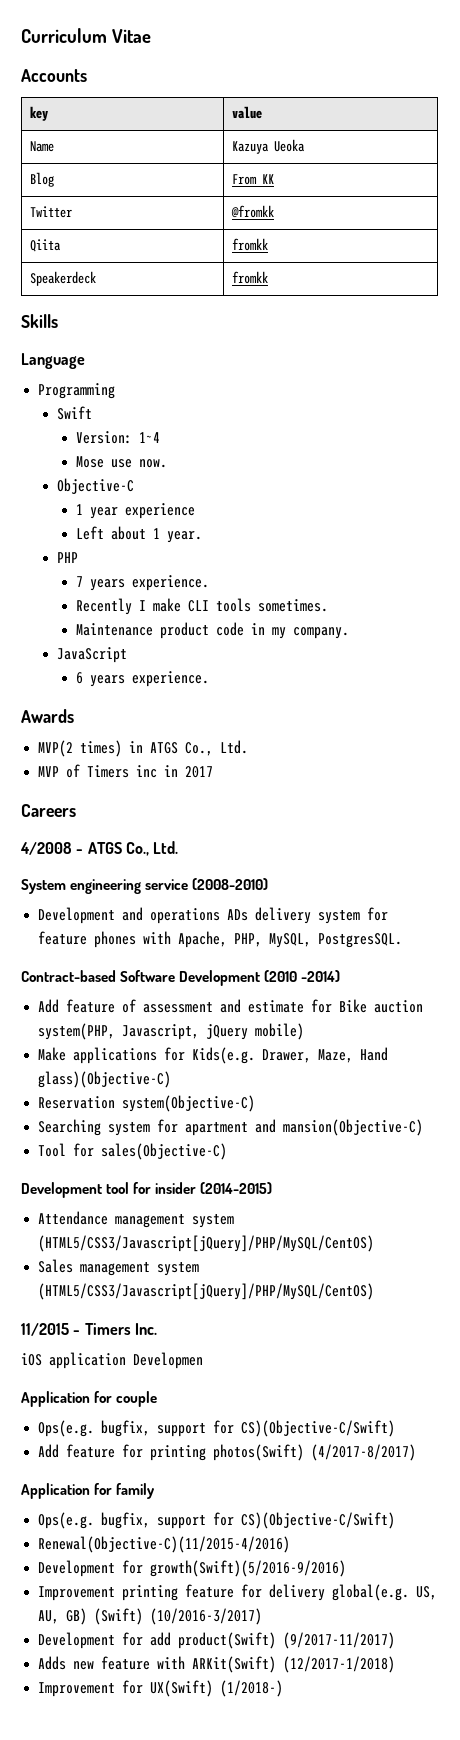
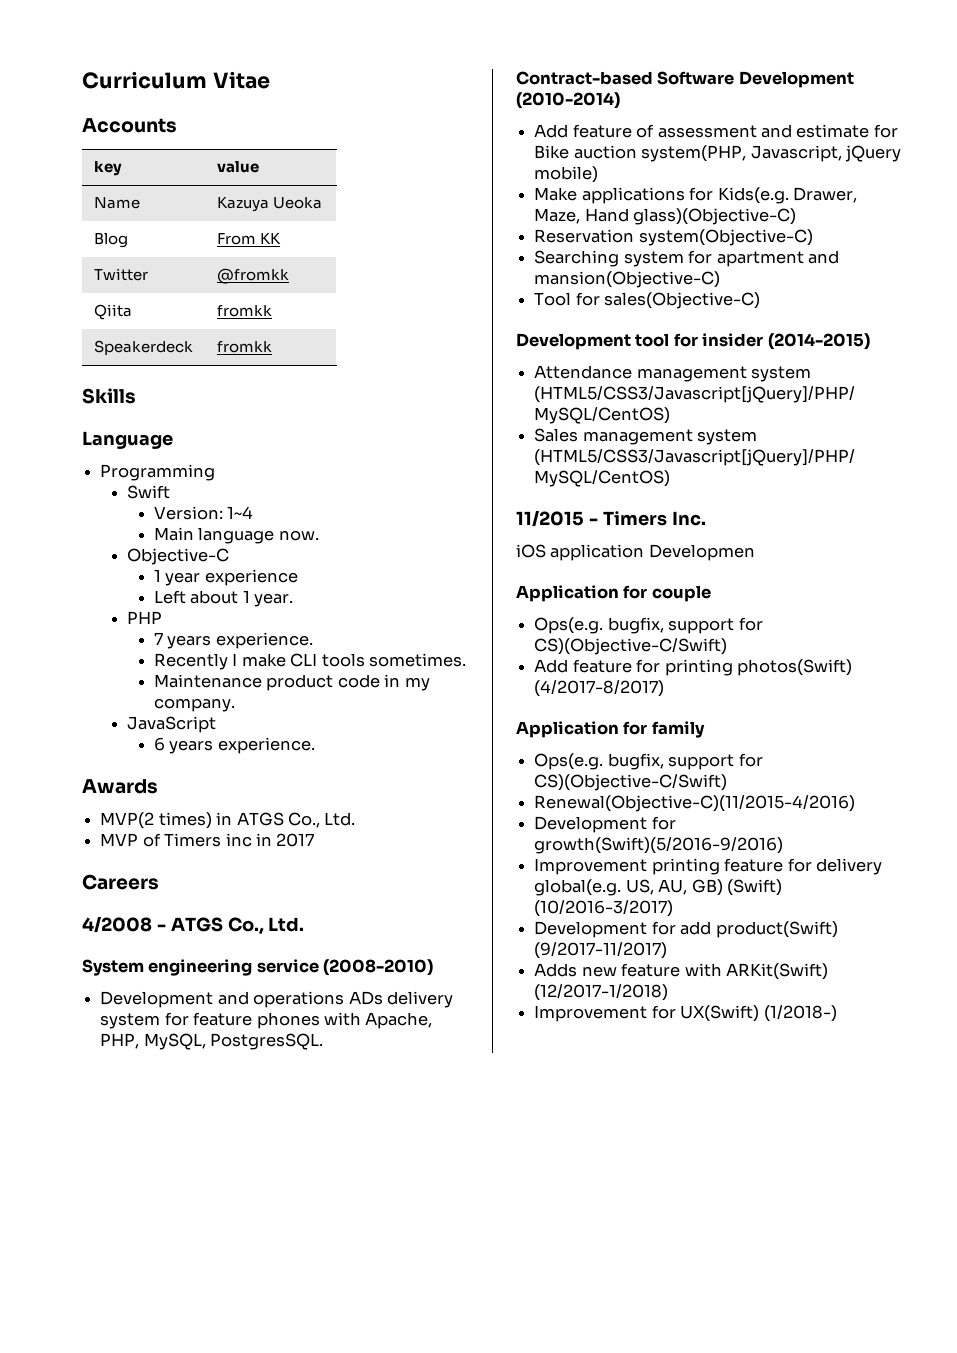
[76,456,133,468] Mose use -> [154,527,275,544] Main language
[264,970,341,982] (2010 -2014) -> [516,92,620,109] (2010-2014)

